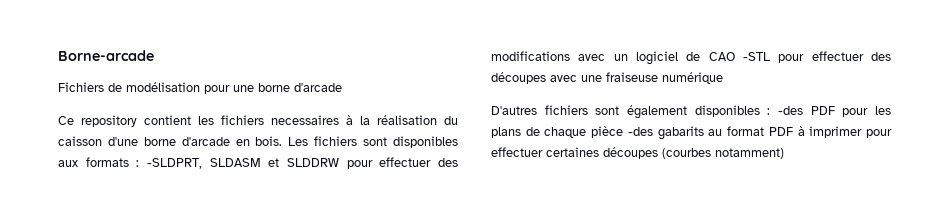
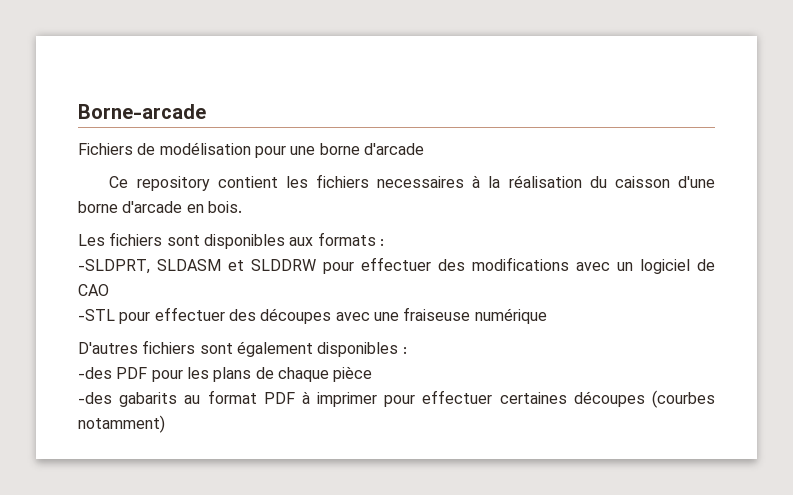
(283, 141) none -> (242, 207) //
(140, 163) none -> (384, 242) //
(735, 56) none -> (109, 290) //
(771, 111) none -> (407, 350) //
(624, 132) none -> (373, 374) //

